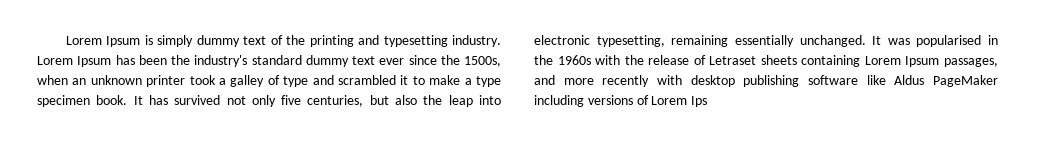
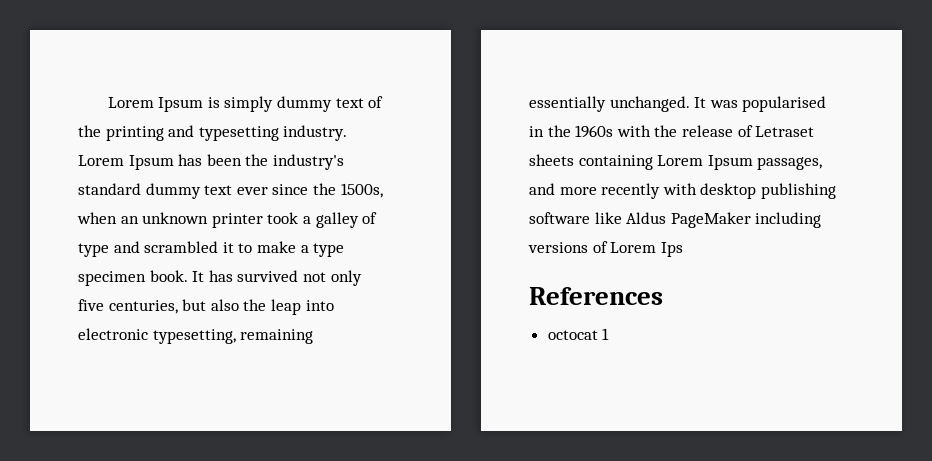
(708, 101) none -> [529,287,663,305] [547,328,610,340] // References // octocat 1

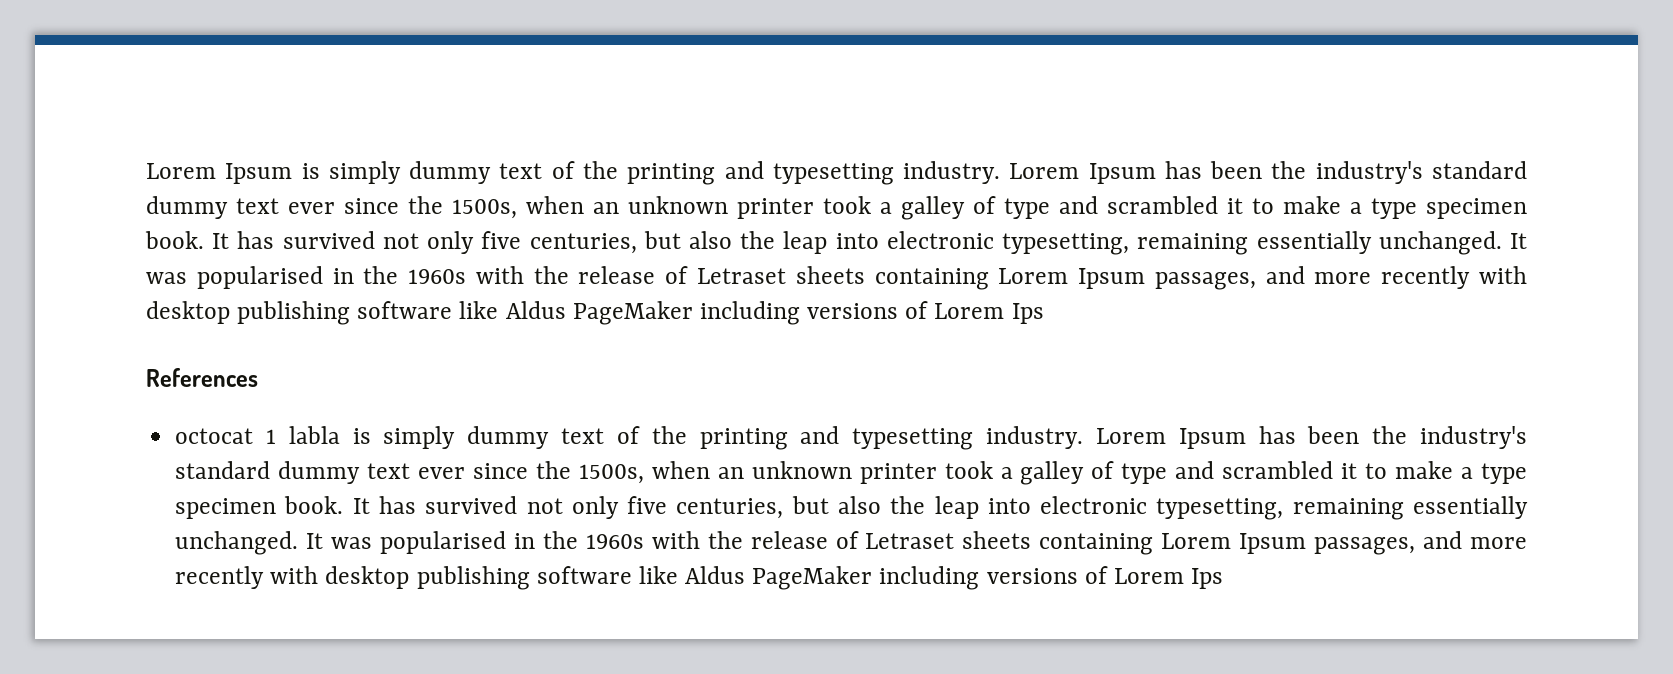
(610, 334) none -> [288,426,1528,450] [175,461,1527,485] [175,496,1528,520] [175,531,1528,555] [175,566,1224,590] labla is simply dummy text of the printing and typesetting industry. Lorem Ipsum has been the industry's standard dummy text ever since the 1500s, when an unknown printer took a galley of type and scrambled it to make a type specimen book. It has survived not only five centuries, but also the leap into electronic typesetting, remaining essentially unchanged. It was popularised in the 1960s with the release of Letraset sheets containing Lorem Ipsum passages, and more recently with desktop publishing software like Aldus PageMaker including versions of Lorem Ips

